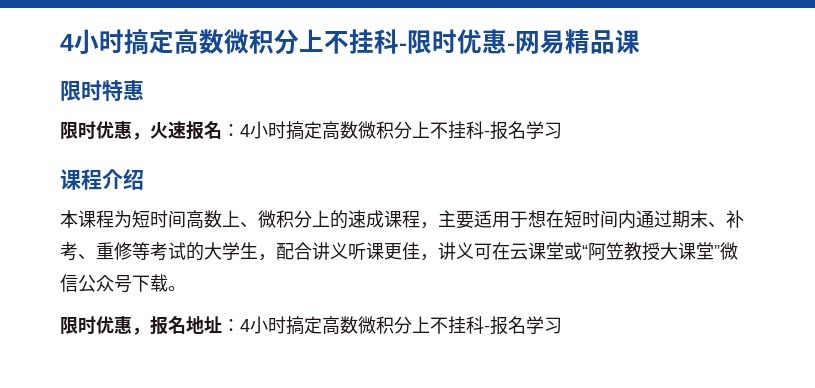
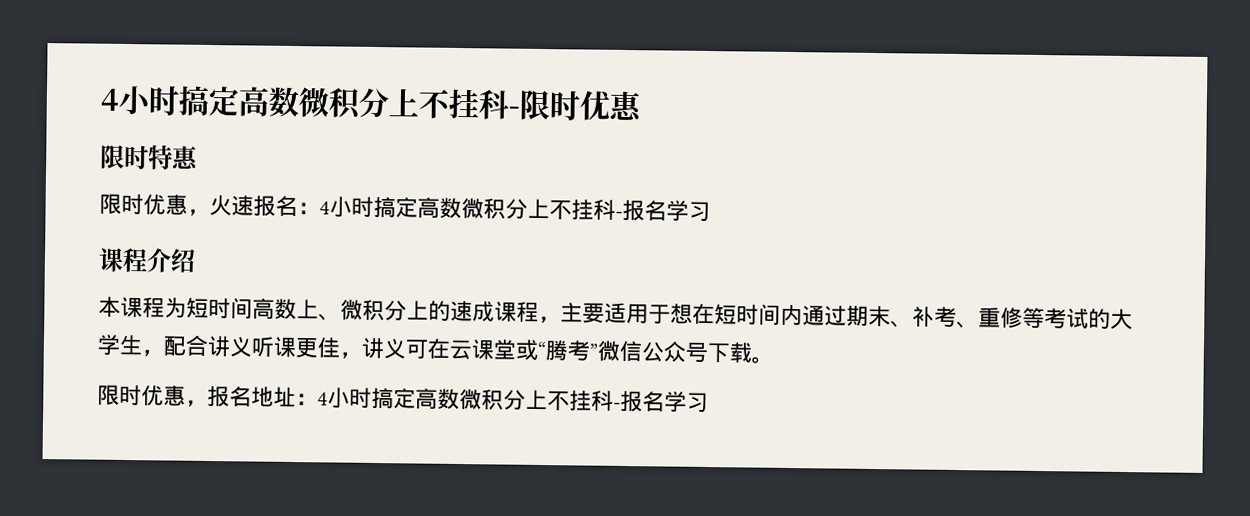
[507,29,640,54] -网易精品课 -> (644, 106) none
[588,242,714,261] 阿笠教授大课堂 -> [545,340,591,362] 腾考

